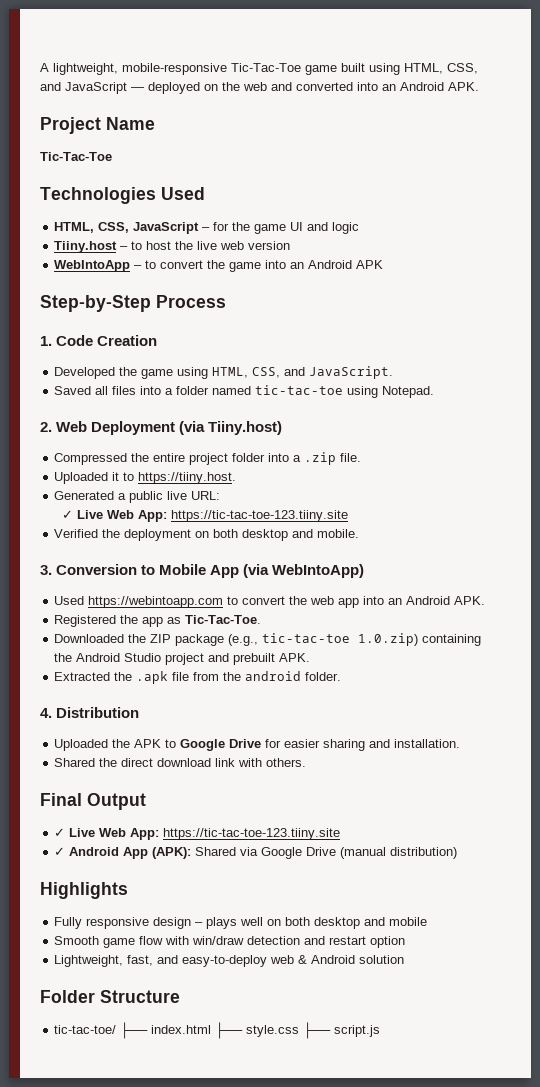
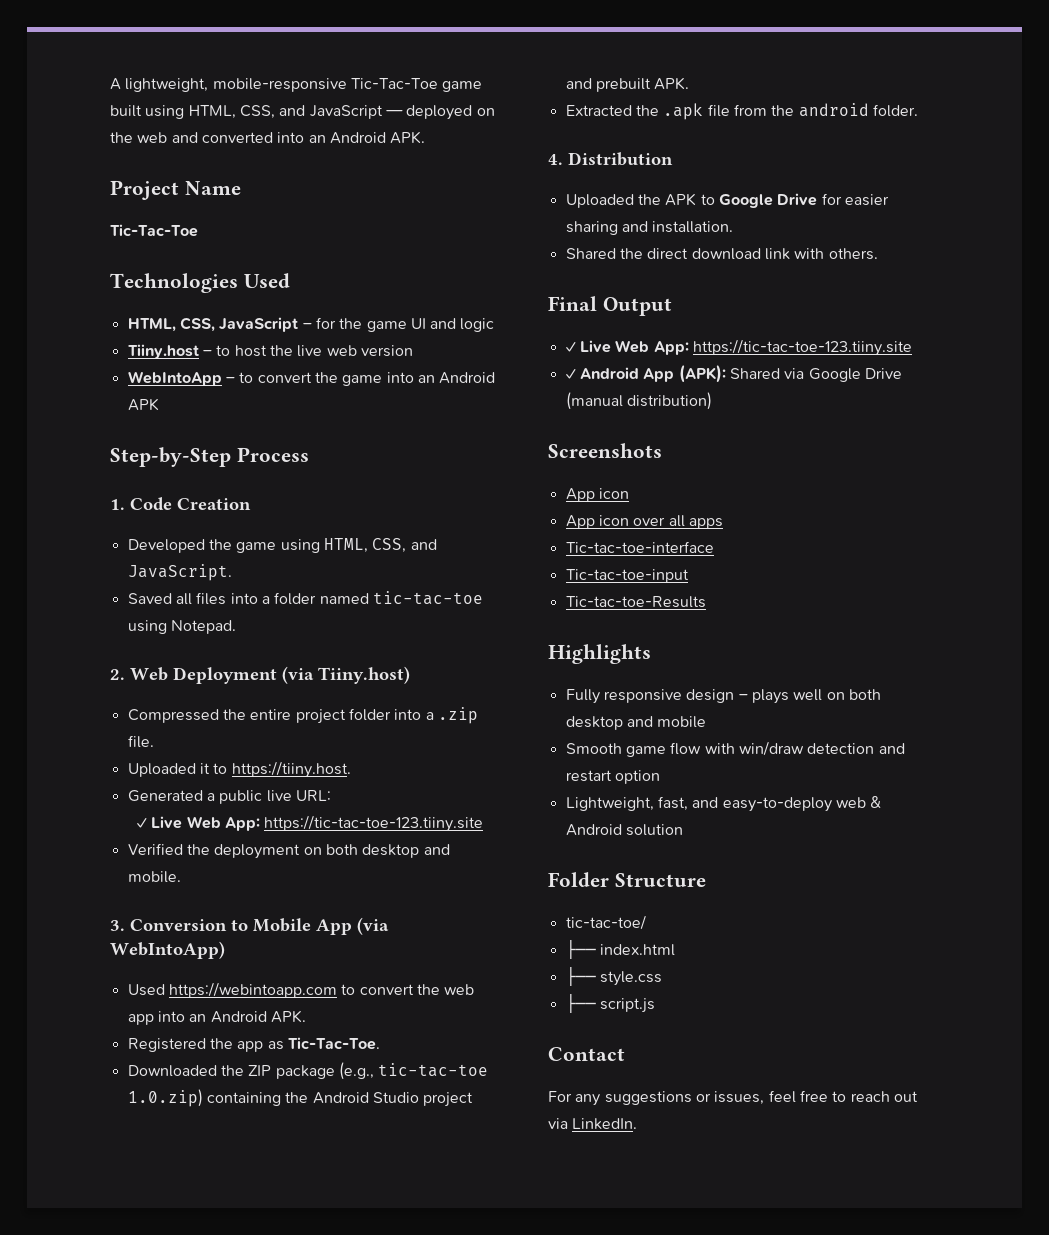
(458, 853) none -> [548,443,662,458] [565,488,629,502] [565,515,723,529] [565,541,714,553] [565,569,689,583] [565,596,706,608] // Screenshots // App icon // App icon over all apps // Tic-tac-toe-interface // Tic-tac-toe-input // Tic-tac-toe-Results
(117, 1029) none -> (646, 922) //
(212, 1029) none -> (675, 950) //
(300, 1031) none -> (662, 978) //
(381, 1031) none -> [548,1047,625,1061] [548,1090,918,1106] [548,1118,638,1130] // Contact // For any suggestions or issues, feel free to reach out via LinkedIn.

